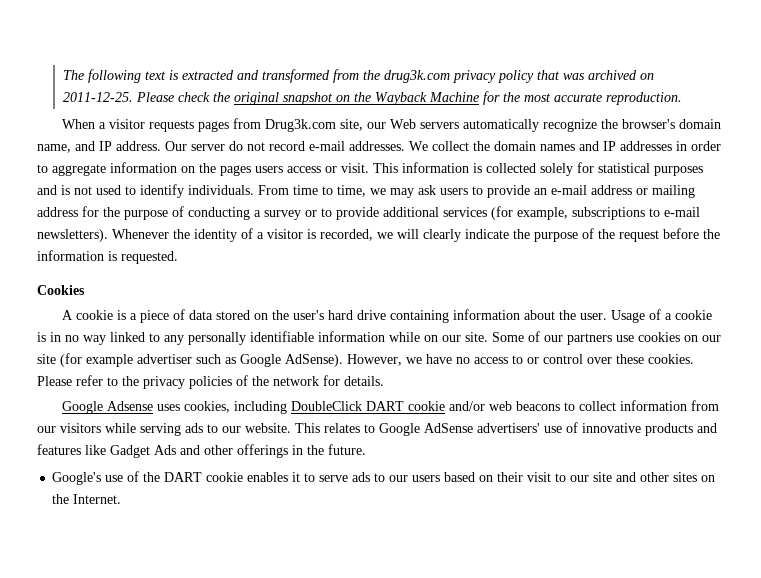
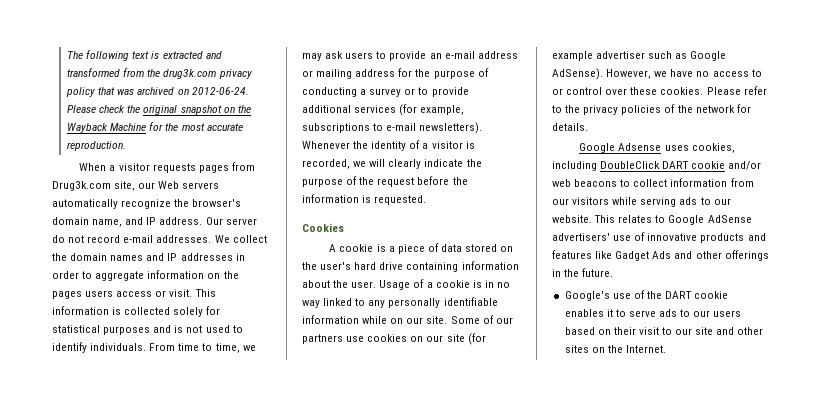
[62,92,133,102] 2011-12-25. -> [191,87,249,95] 2012-06-24.

